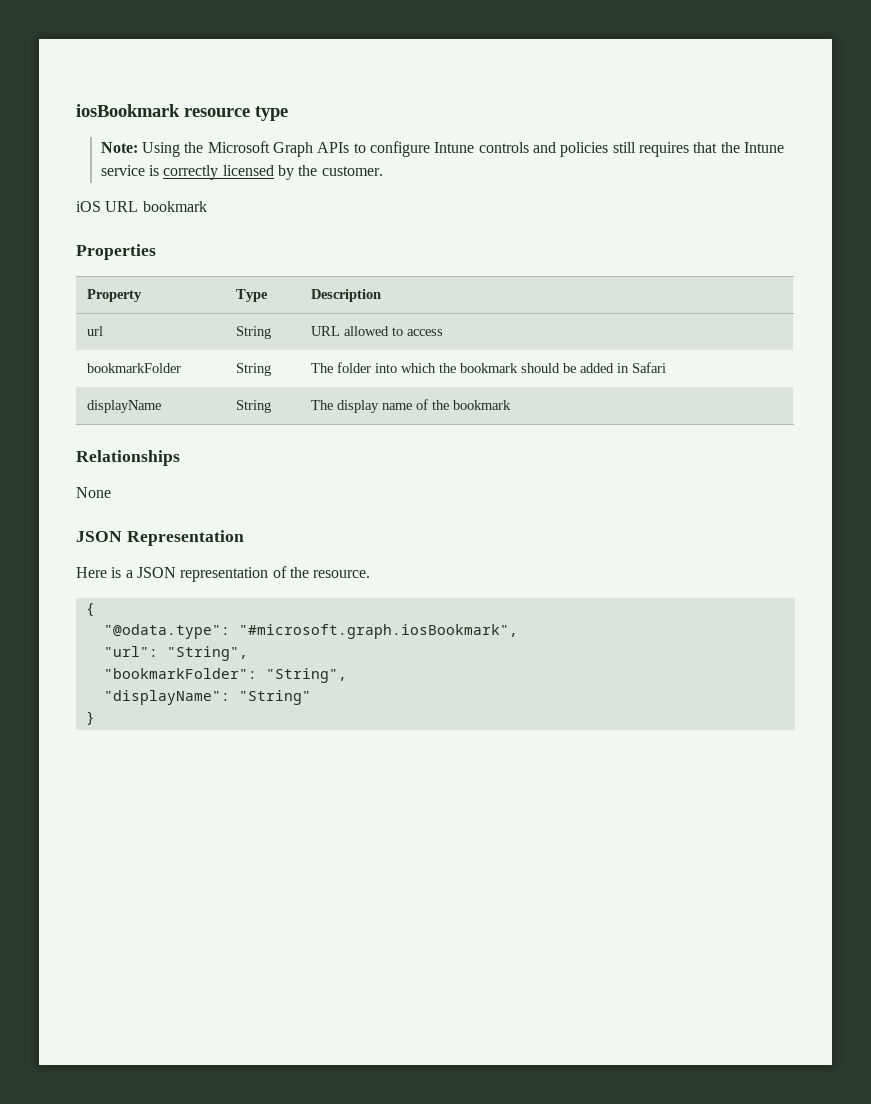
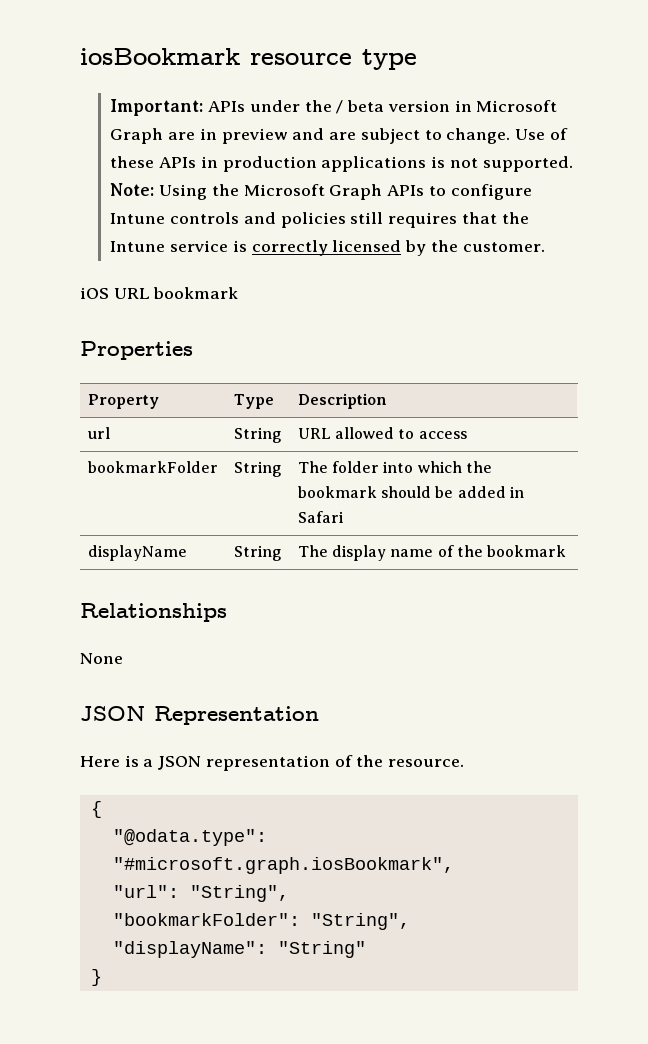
(288, 113) none -> [110,99,558,116] [110,128,568,144] [110,156,573,172] Important: APIs under the / beta version in Microsoft Graph are in preview and are subject to change. Use of these APIs in production applications is not supported.

